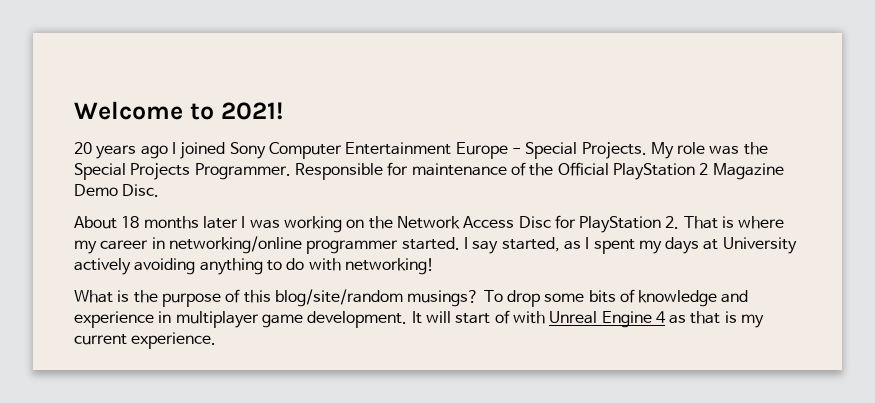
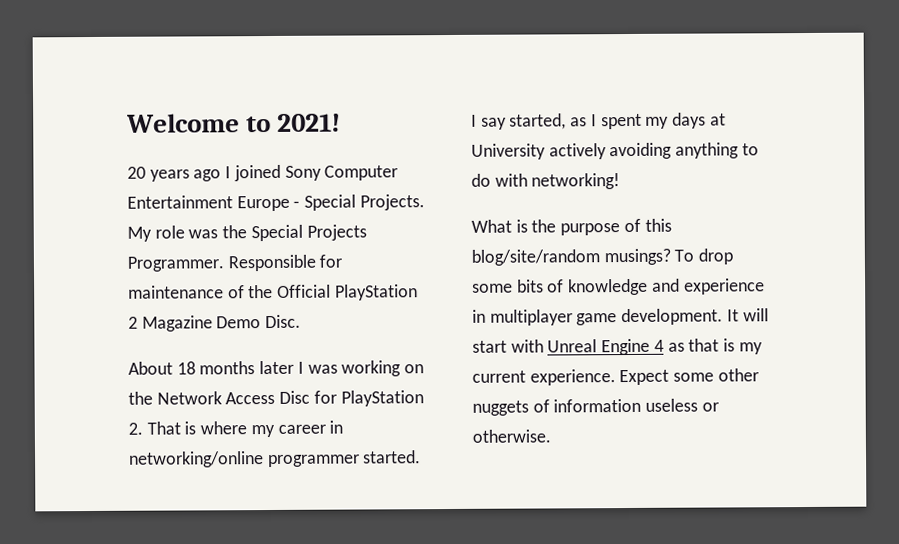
[494,310,510,324] of -> (507, 346) none
(217, 340) none -> [619,368,759,386] [472,398,719,416] [472,429,551,443] Expect some other nuggets of information useless or otherwise.

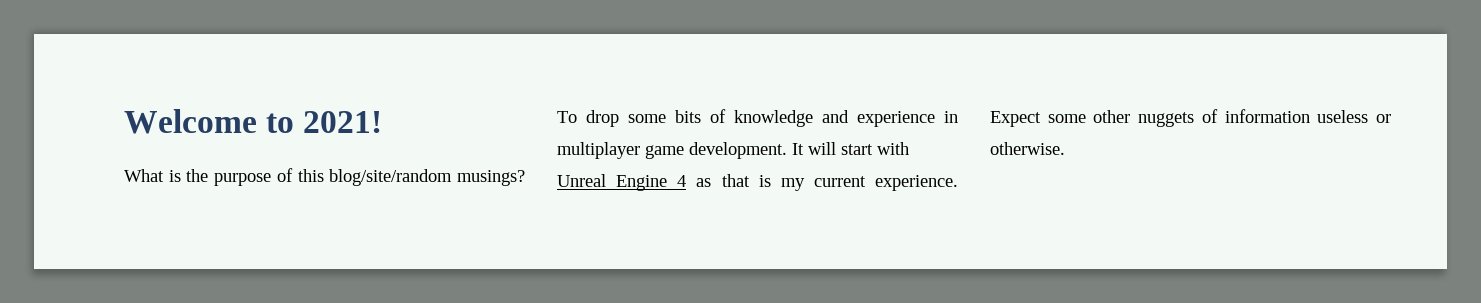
[127,164,399,182] [127,194,425,212] [127,224,367,242] [127,254,343,272] [128,284,418,301] [128,314,302,332] [128,360,425,377] [128,390,424,407] [128,420,344,438] [128,450,422,468] [471,112,726,130] [471,142,759,160] [471,173,621,190] // 20 years ago I joined Sony Computer Entertainment Europe - Special Projects. My role was the Special Projects Programmer. Responsible for maintenance of the Official PlayStation 2 Magazine Demo Disc. // About 18 months later I was working on the Network Access Disc for PlayStation 2. That is where my career in networking/online programmer started. I say started, as I spent my days at University actively avoiding anything to do with networking! -> (383, 122) none

